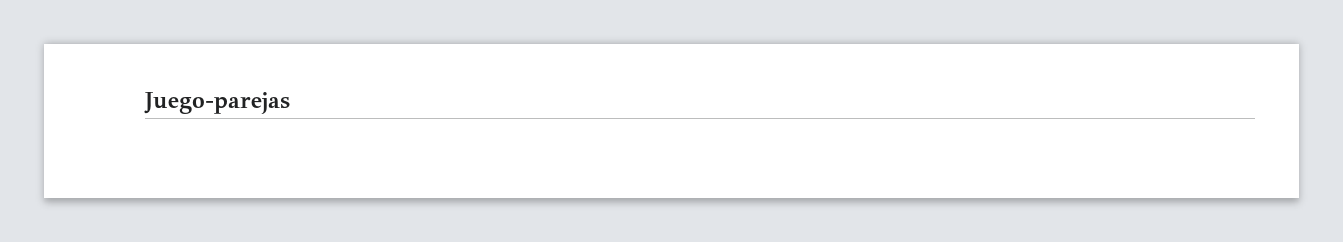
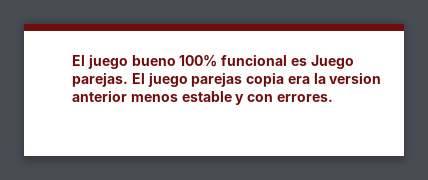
[144,92,290,114] Juego-parejas -> [72,54,354,69] [72,72,382,87] [72,90,333,105] El juego bueno 100% funcional es Juego parejas. El juego parejas copia era la version anterior menos estable y con errores.

